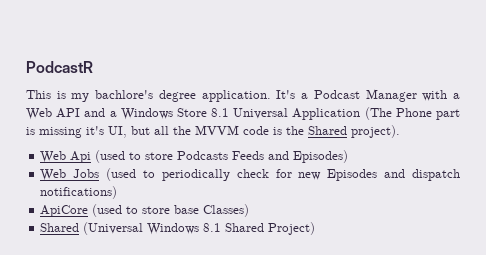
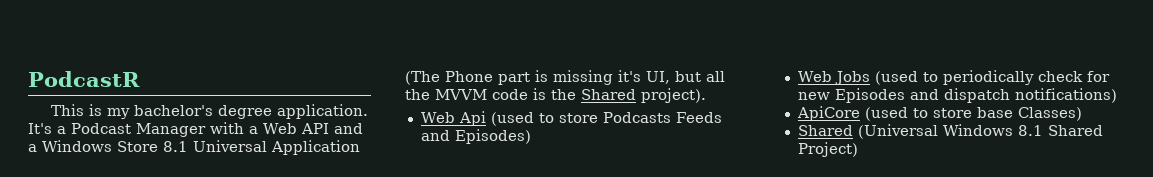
[95,90,154,99] bachlore's -> [133,105,213,116] bachelor's

